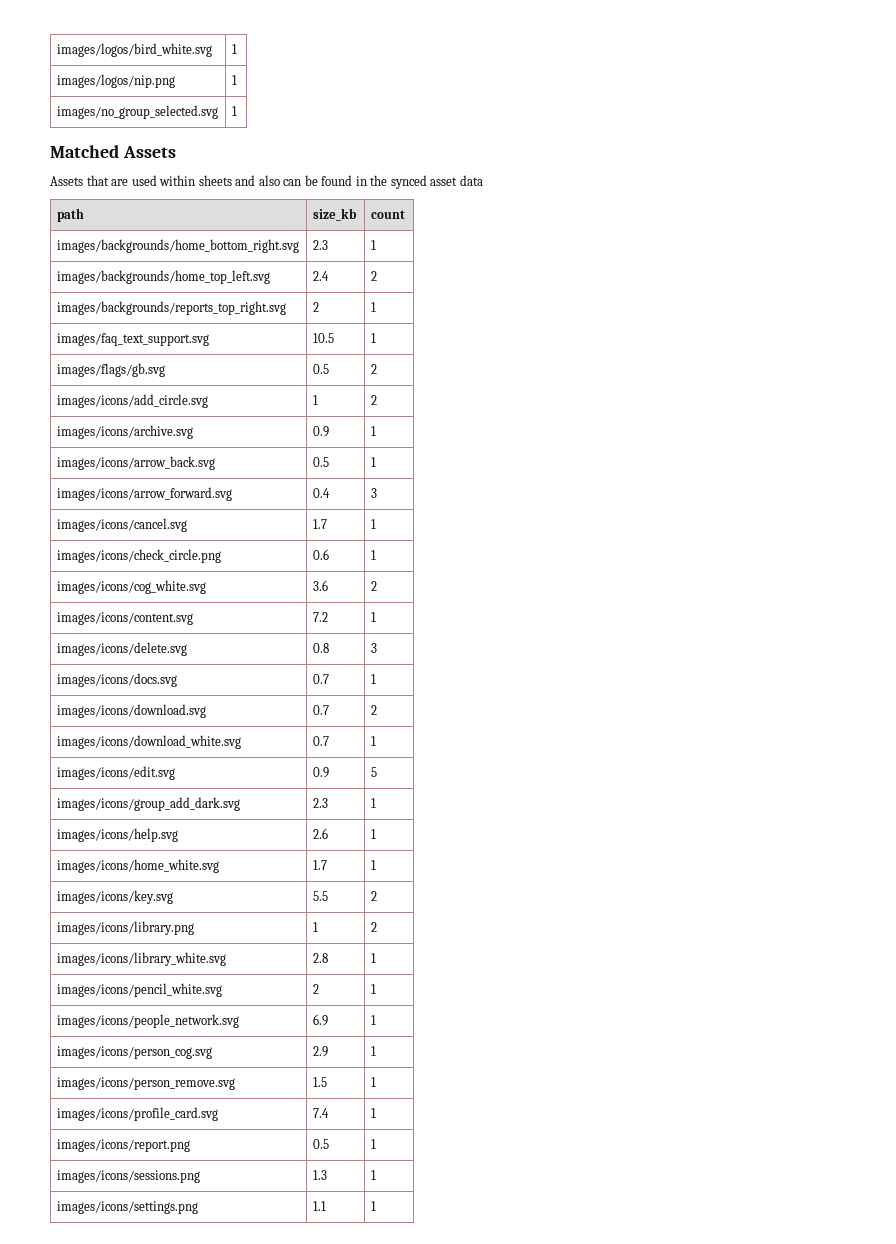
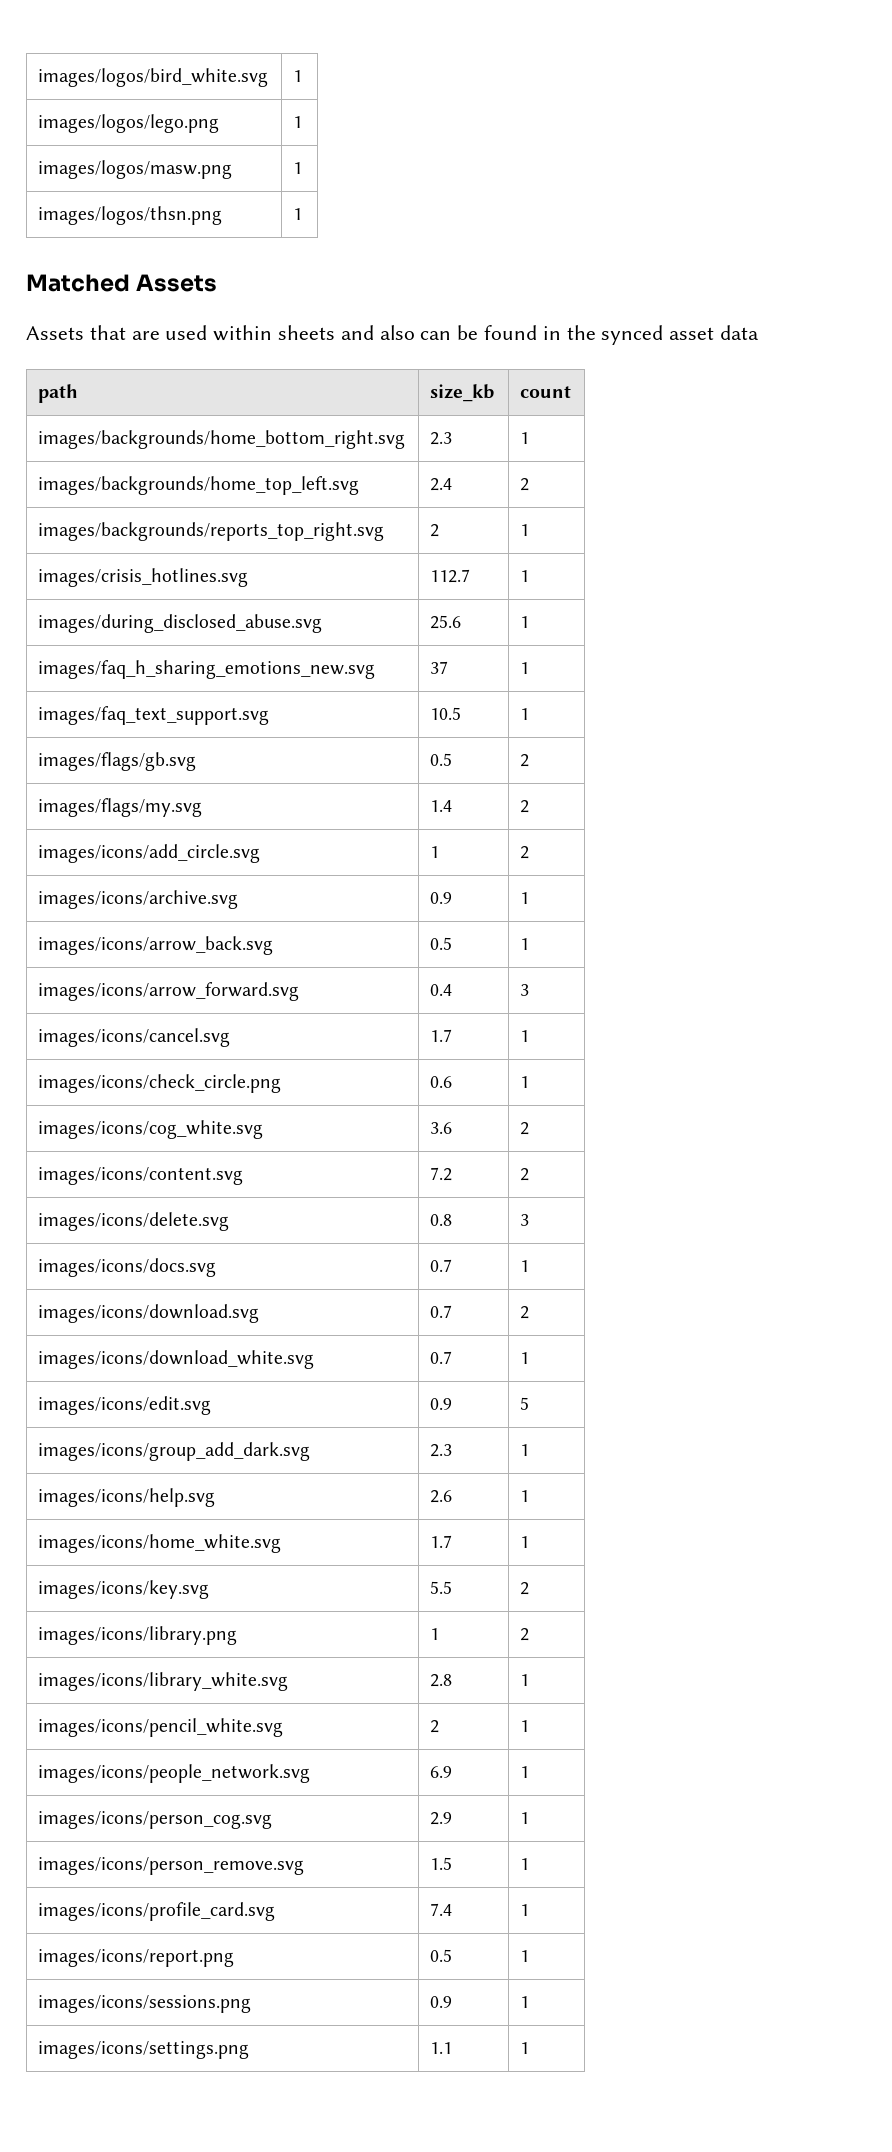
[56,74,175,88] [231,75,237,85] [56,105,218,119] images/logos/nip.png | 1 // images/no_group_selected.svg -> [38,114,220,133] [293,116,303,128] [38,160,233,179] [293,162,303,174] [38,206,223,225] images/logos/lego.png | 1 // images/logos/masw.png | 1 // images/logos/thsn.png
(376, 307) none -> [38,568,249,587] [430,569,471,583] [520,570,530,582] [38,614,323,633] [430,615,462,629] [520,616,530,628] [38,660,376,679] [430,661,449,674] [520,662,530,674] // images/crisis_hotlines.svg | 112.7 | 1 // images/during_disclosed_abuse.svg | 25.6 | 1 // images/faq_h_sharing_emotions_new.svg | 37 | 1
(377, 369) none -> [38,798,203,817] [430,800,453,812] [520,800,530,813] // images/flags/my.svg | 1.4 | 2
[370,612,376,622] 1 -> [520,1168,530,1181] 2
[312,1170,327,1180] 1.3 -> [430,1996,453,2008] 0.9

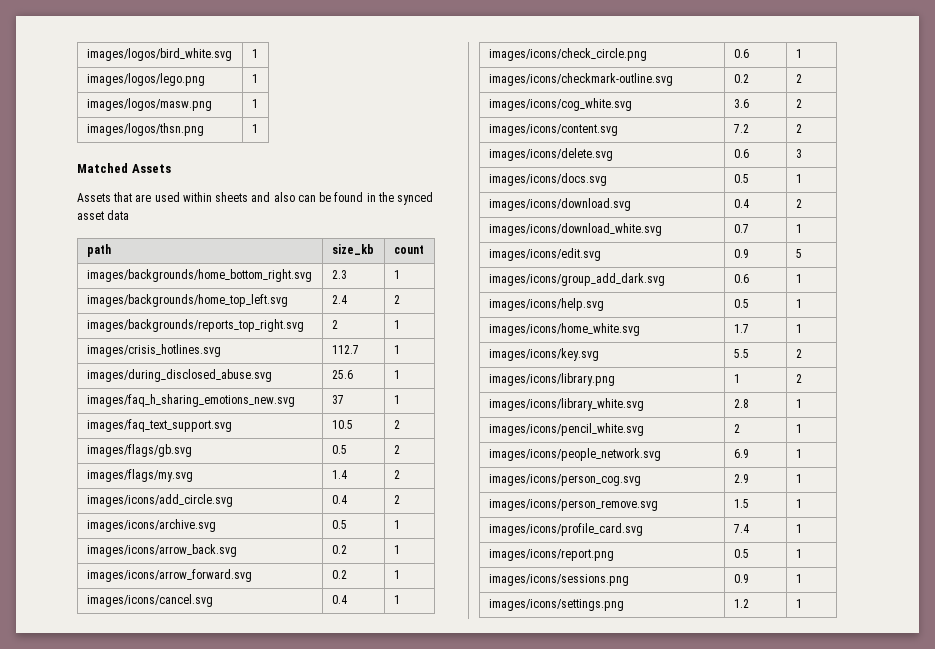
[520,708,530,720] 1 -> [393,420,400,429] 2
[430,846,440,858] 1 -> [331,495,347,504] 0.4
[430,892,453,904] 0.9 -> [331,520,347,529] 0.5
[430,937,453,950] 0.5 -> [331,545,347,554] 0.2
[430,984,453,996] [520,984,530,996] 0.4 | 3 -> [331,570,347,579] [393,570,400,579] 0.2 | 1
[430,1029,453,1042] 1.7 -> [331,595,347,604] 0.4
(530, 1082) none -> [488,73,673,86] [733,74,749,83] [795,74,802,83] // images/icons/checkmark-outline.svg | 0.2 | 2
[430,1214,453,1226] 0.8 -> [733,149,749,158] 0.6
[430,1259,453,1272] 0.7 -> [733,174,749,183] 0.5
[430,1305,453,1318] 0.7 -> [733,199,749,208] 0.4
[430,1444,453,1457] 2.3 -> [733,274,749,283] 0.6
[430,1490,453,1503] 2.6 -> [733,299,749,308] 0.5
[430,2042,453,2054] 1.1 -> [733,599,749,608] 1.2

